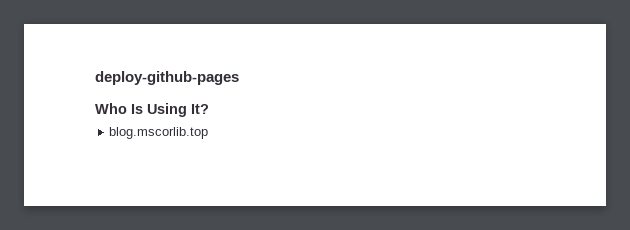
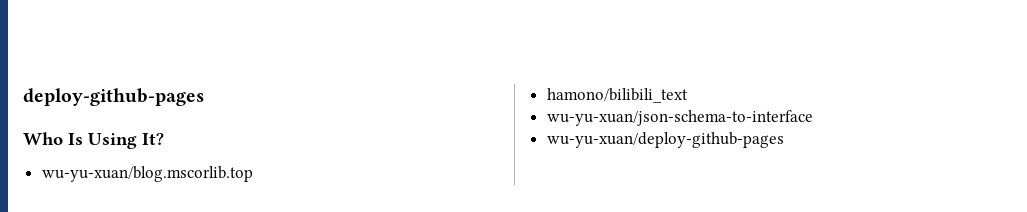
[109,127,209,139] blog.mscorlib.top -> [41,166,253,182] [546,88,688,103] [546,110,813,126] [546,132,784,148] wu-yu-xuan/blog.mscorlib.top // hamono/bilibili_text // wu-yu-xuan/json-schema-to-interface // wu-yu-xuan/deploy-github-pages

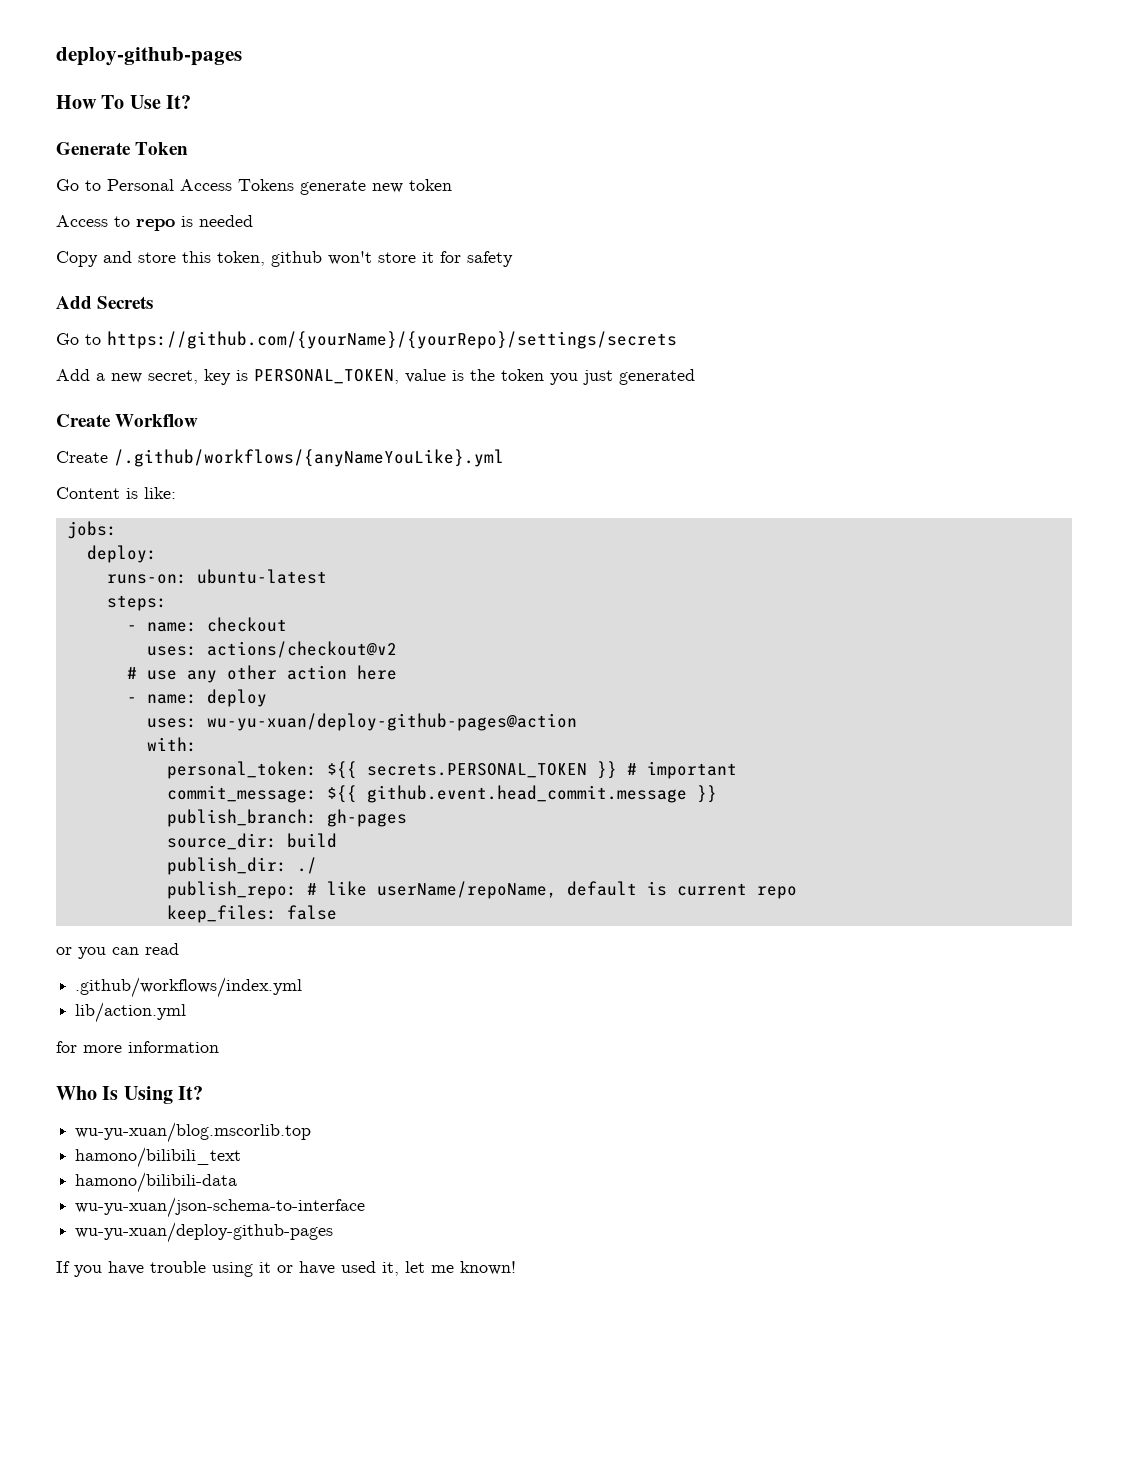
(204, 97) none -> [56,95,192,109] [56,142,189,155] [56,179,452,195] [56,215,253,231] [56,251,513,267] [56,296,154,309] [56,331,677,349] [56,369,695,385] [56,414,199,427] [56,449,504,467] [56,487,176,499] [66,521,117,539] [86,545,157,563] [106,569,327,584] [106,595,167,611] [126,617,287,632] [146,641,397,658] [126,665,397,683] [126,689,267,707] [146,713,577,731] [146,737,197,752] [166,761,737,779] [166,785,717,803] [166,809,407,827] [166,833,337,850] [166,857,317,875] [166,881,797,899] [166,905,337,923] [56,943,179,959] [75,977,303,998] [75,1002,187,1023] [56,1041,219,1053] // How To Use It? // Generate Token // Go to Personal Access Tokens generate new token // Access to repo is needed // Copy and store this token, github won't store it for safety // Add Secrets // Go to https://github.com/{yourName}/{yourRepo}/settings/secrets // Add a new secret, key is PERSONAL_TOKEN, value is the token you just generated // Create Workflow // Create /.github/workflows/{anyNameYouLike}.yml // Content is like: // jobs: // deploy: // runs-on: ubuntu-latest // steps: // - name: checkout // uses: actions/checkout@v2 // # use any other action here // - name: deploy // uses: wu-yu-xuan/deploy-github-pages@action // with: // personal_token: ${{ secrets.PERSONAL_TOKEN }} # important // commit_message: ${{ github.event.head_commit.message }} // publish_branch: gh-pages // source_dir: build // publish_dir: ./ // publish_repo: # like userName/repoName, default is current repo // keep_files: false // or you can read // .github/workflows/index.yml // lib/action.yml // for more information
(688, 95) none -> [75,1172,238,1193] // hamono/bilibili-data
(784, 140) none -> [56,1261,516,1277] // If you have trouble using it or have used it, let me known!

